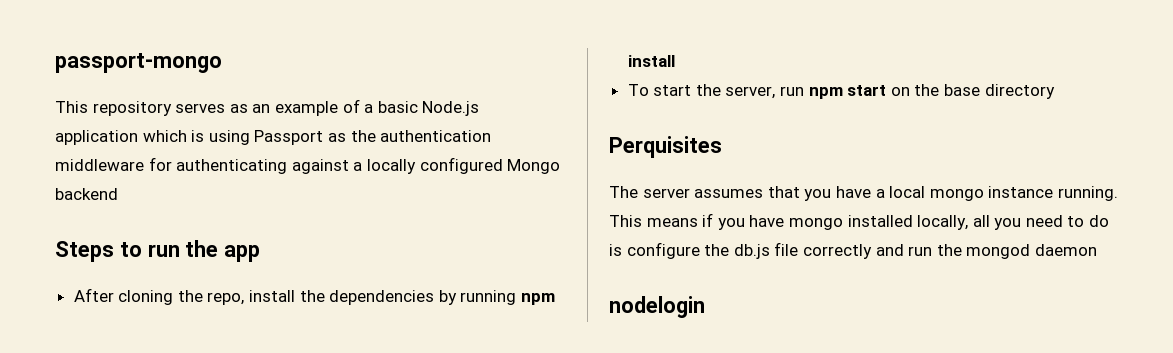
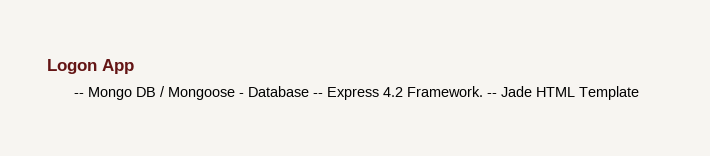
[55,53,222,73] [55,99,480,116] [55,130,492,145] [55,157,561,174] [55,188,118,200] [55,240,261,262] [73,288,556,305] [627,55,675,67] [627,84,1055,99] [609,136,722,158] [609,186,1118,201] [609,213,1110,230] [609,242,1097,259] [609,296,705,318] passport-mongo // This repository serves as an example of a basic Node.js application which is using Passport as the authentication middleware for authenticating against a locally configured Mongo backend // Steps to run the app // After cloning the repo, install the dependencies by running npm install // To start the server, run npm start on the base directory // Perquisites // The server assumes that you have a local mongo instance running. This means if you have mongo installed locally, all you need to do is configure the db.js file correctly and run the mongod daemon // nodelogin -> [47,59,134,74] [74,86,640,100] Logon App // -- Mongo DB / Mongoose - Database -- Express 4.2 Framework. -- Jade HTML Template

